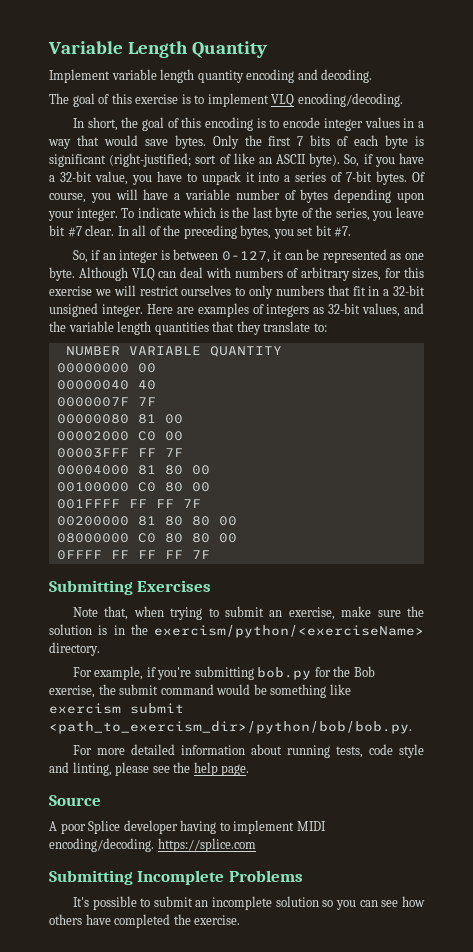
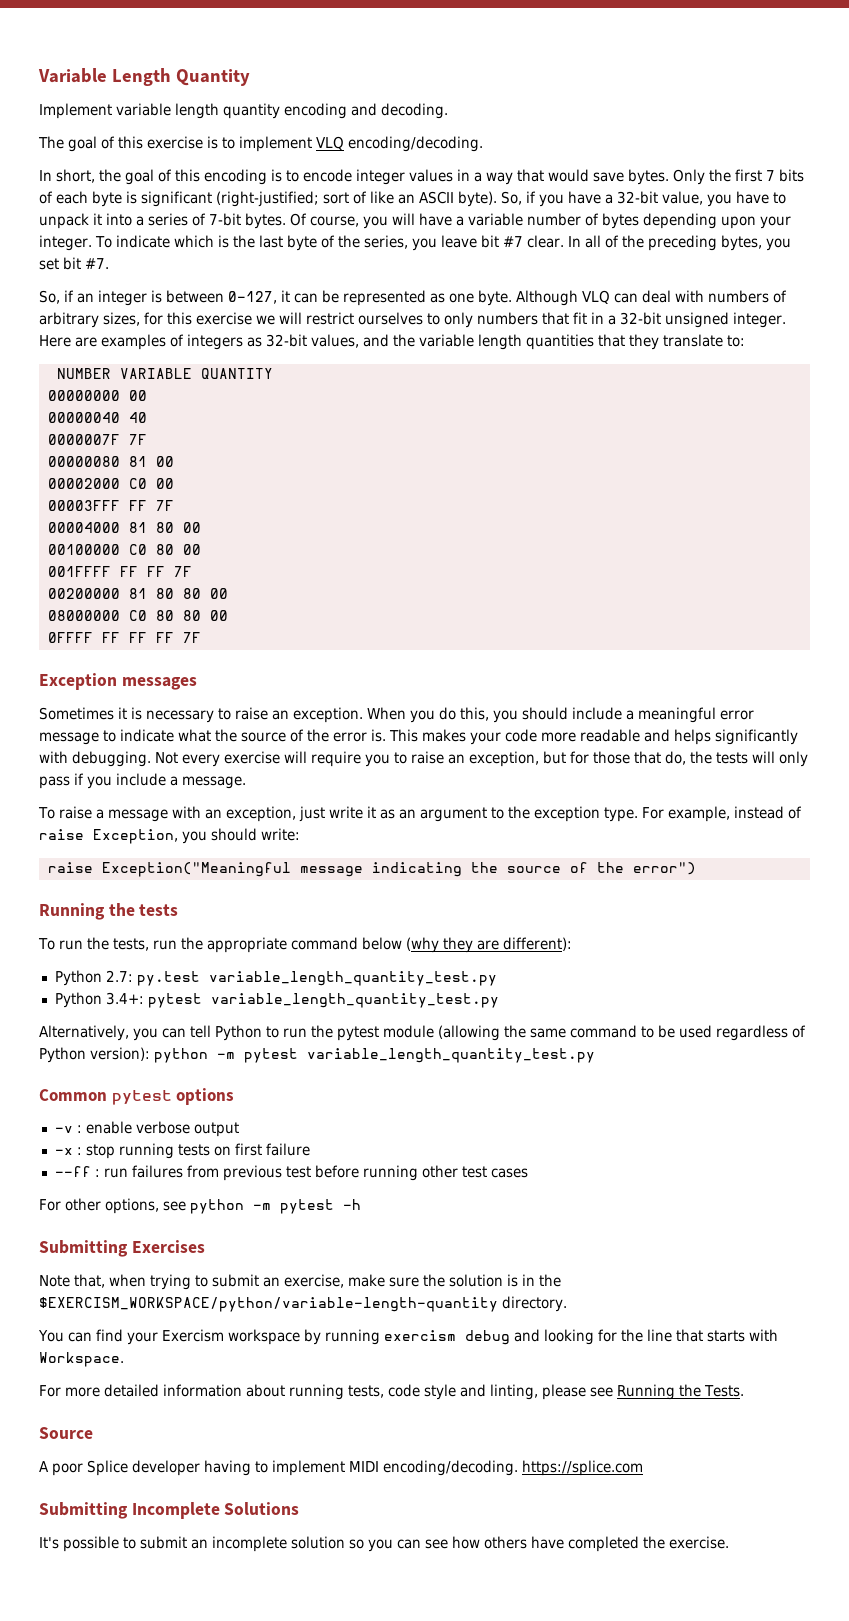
(210, 554) none -> [39,673,197,690] [39,707,754,723] [39,729,798,745] [39,751,808,767] [39,773,246,789] [38,806,802,822] [39,828,300,844] [47,862,696,877] [39,903,179,920] [38,937,572,953] [54,970,497,986] [54,992,499,1008] [39,1025,806,1041] [39,1047,595,1063] [39,1088,235,1105] [54,1121,239,1137] [54,1143,310,1159] [54,1165,528,1181] [39,1198,361,1214] // Exception messages // Sometimes it is necessary to raise an exception. When you do this, you should include a meaningful error message to indicate what the source of the error is. This makes your code more readable and helps significantly with debugging. Not every exercise will require you to raise an exception, but for those that do, the tests will only pass if you include a message. // To raise a message with an exception, just write it as an argument to the exception type. For example, instead of raise Exception, you should write: // raise Exception("Meaningful message indicating the source of the error") // Running the tests // To run the tests, run the appropriate command below (why they are different): // Python 2.7: py.test variable_length_quantity_test.py // Python 3.4+: pytest variable_length_quantity_test.py // Alternatively, you can tell Python to run the pytest module (allowing the same command to be used regardless of Python version): python -m pytest variable_length_quantity_test.py // Common pytest options // -v : enable verbose output // -x : stop running tests on first failure // --ff : run failures from previous test before running other test cases // For other options, see python -m pytest -h
[154,625,425,638] exercism/python/<exerciseName> -> [39,1297,498,1312] $EXERCISM_WORKSPACE/python/variable-length-quantity
[72,666,375,680] [49,684,351,698] [49,703,184,714] [49,721,412,734] For example, if you're submitting bob.py for the Bob exercise, the submit command would be something like exercism submit <path_to_exercism_dir>/python/bob/bob.py. -> [38,1329,778,1345] [39,1352,124,1367] You can find your Exercism workspace by running exercism debug and looking for the line that starts with Workspace.
[173,762,250,776] the help page. -> [617,1384,744,1400] Running the Tests.
[228,870,303,882] Problems -> [224,1502,300,1515] Solutions

